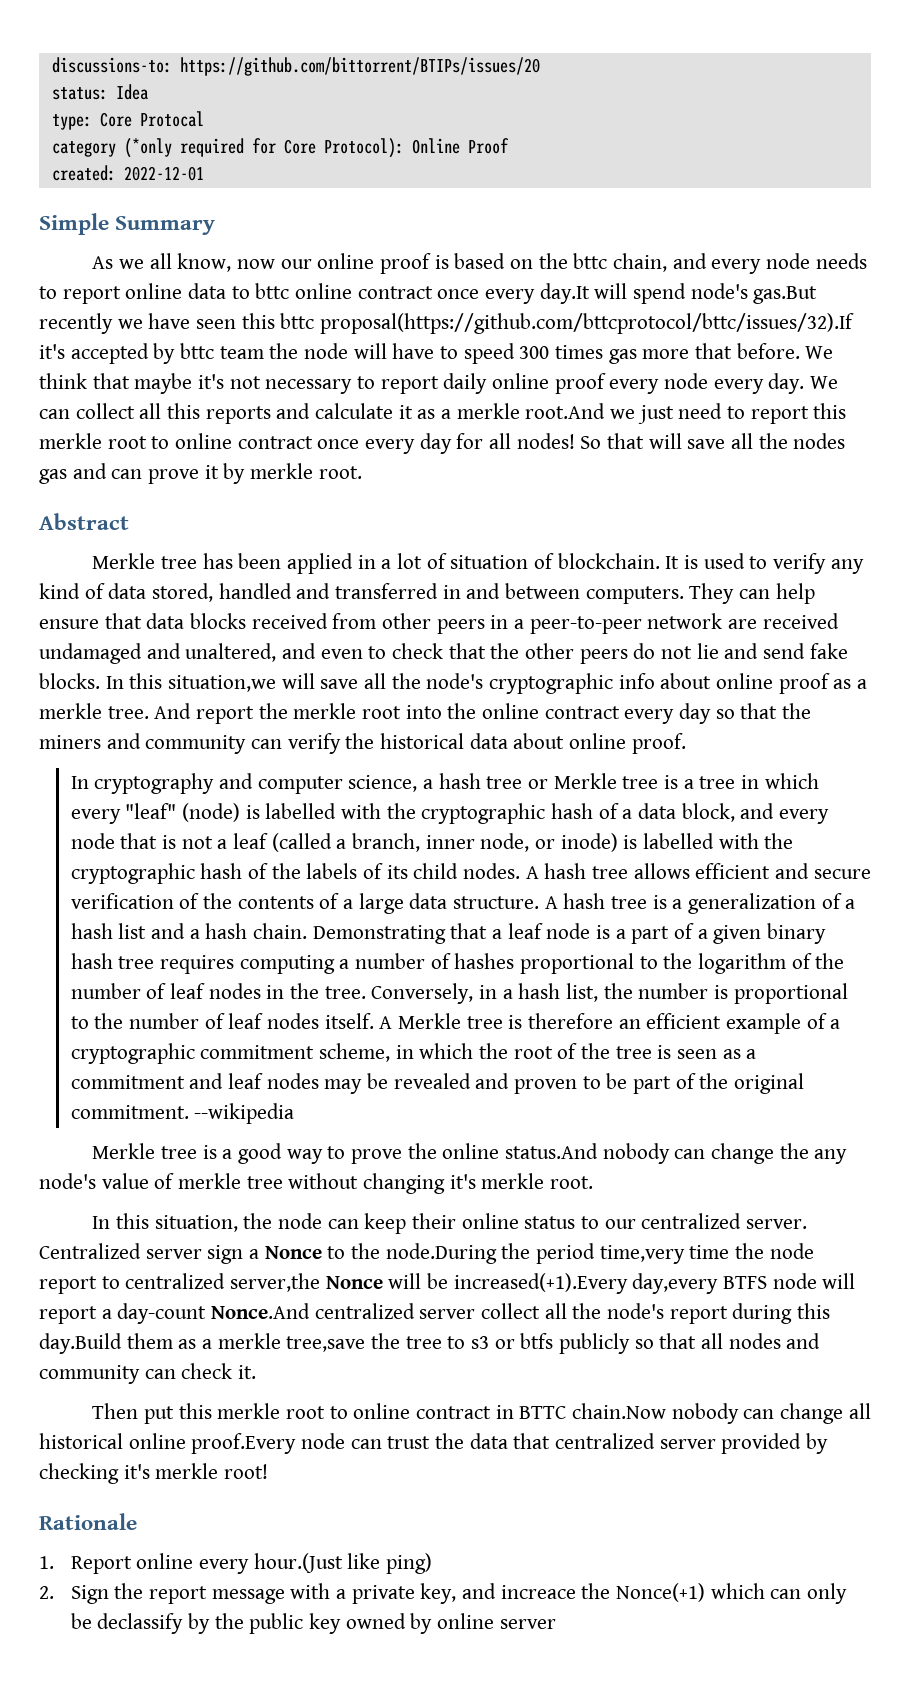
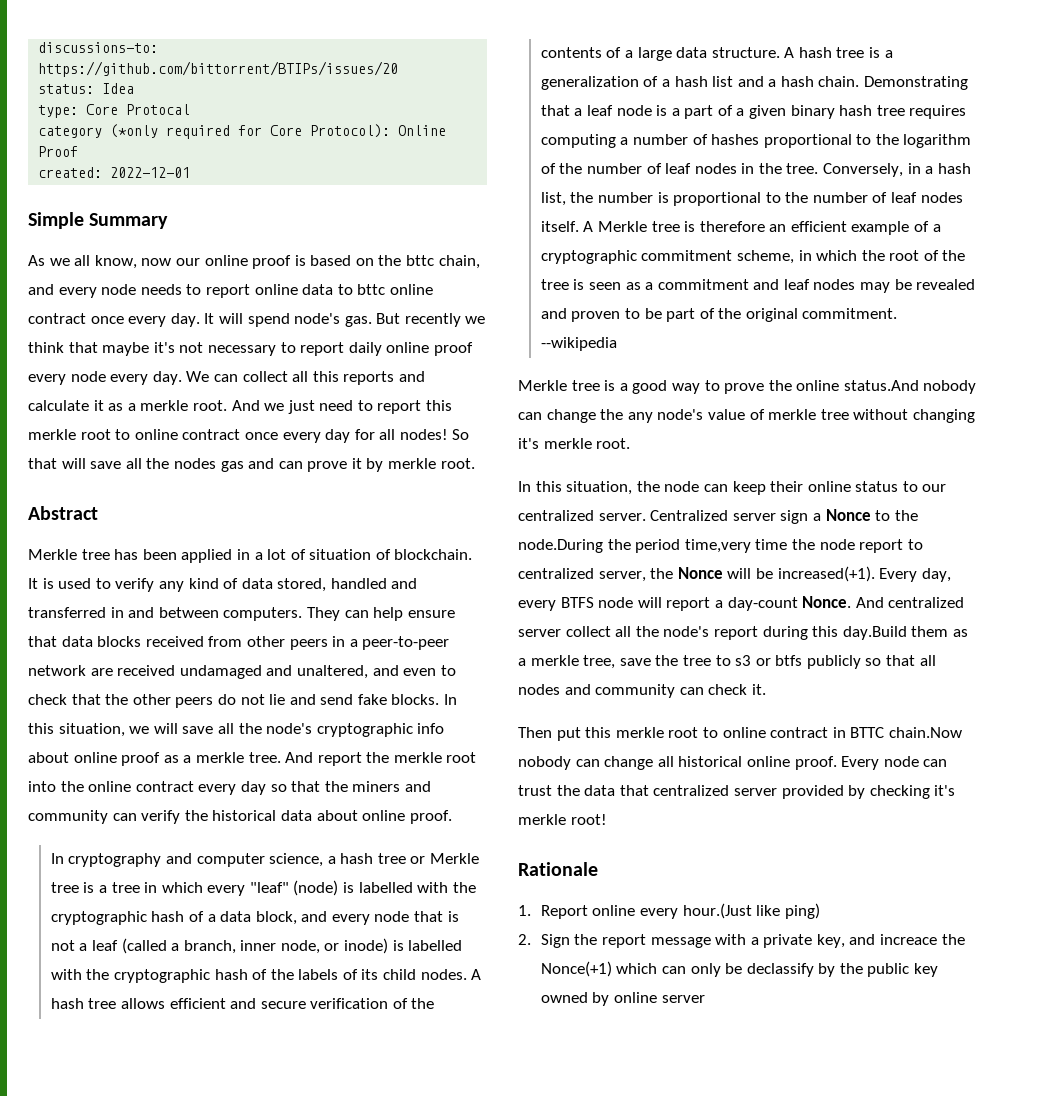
[539,283,590,304] day.It -> [170,313,215,327] day. It
[753,286,818,304] [39,313,855,334] [39,343,834,364] gas.But recently we have seen this bttc proposal(https://github.com/bttcprotocol/bttc/issues/32).If it's accepted by bttc team the node will have to speed 300 times gas more that before. We -> [344,313,486,327] gas. But recently we
[525,403,606,419] root.And -> [192,400,260,411] root. And
[168,675,277,692] situation,we -> [58,723,150,737] situation, we
[230,1273,321,1292] server,the -> [598,568,674,582] server, the
[453,1273,719,1294] increased(+1).Every day,every -> [777,566,951,582] [518,600,556,611] increased(+1). Every day, every
[211,1303,311,1319] Nonce.And -> [802,596,884,608] Nonce. And
[286,1336,366,1352] tree,save -> [583,655,651,669] tree, save
[191,1433,297,1454] proof.Every -> [794,756,880,770] proof. Every

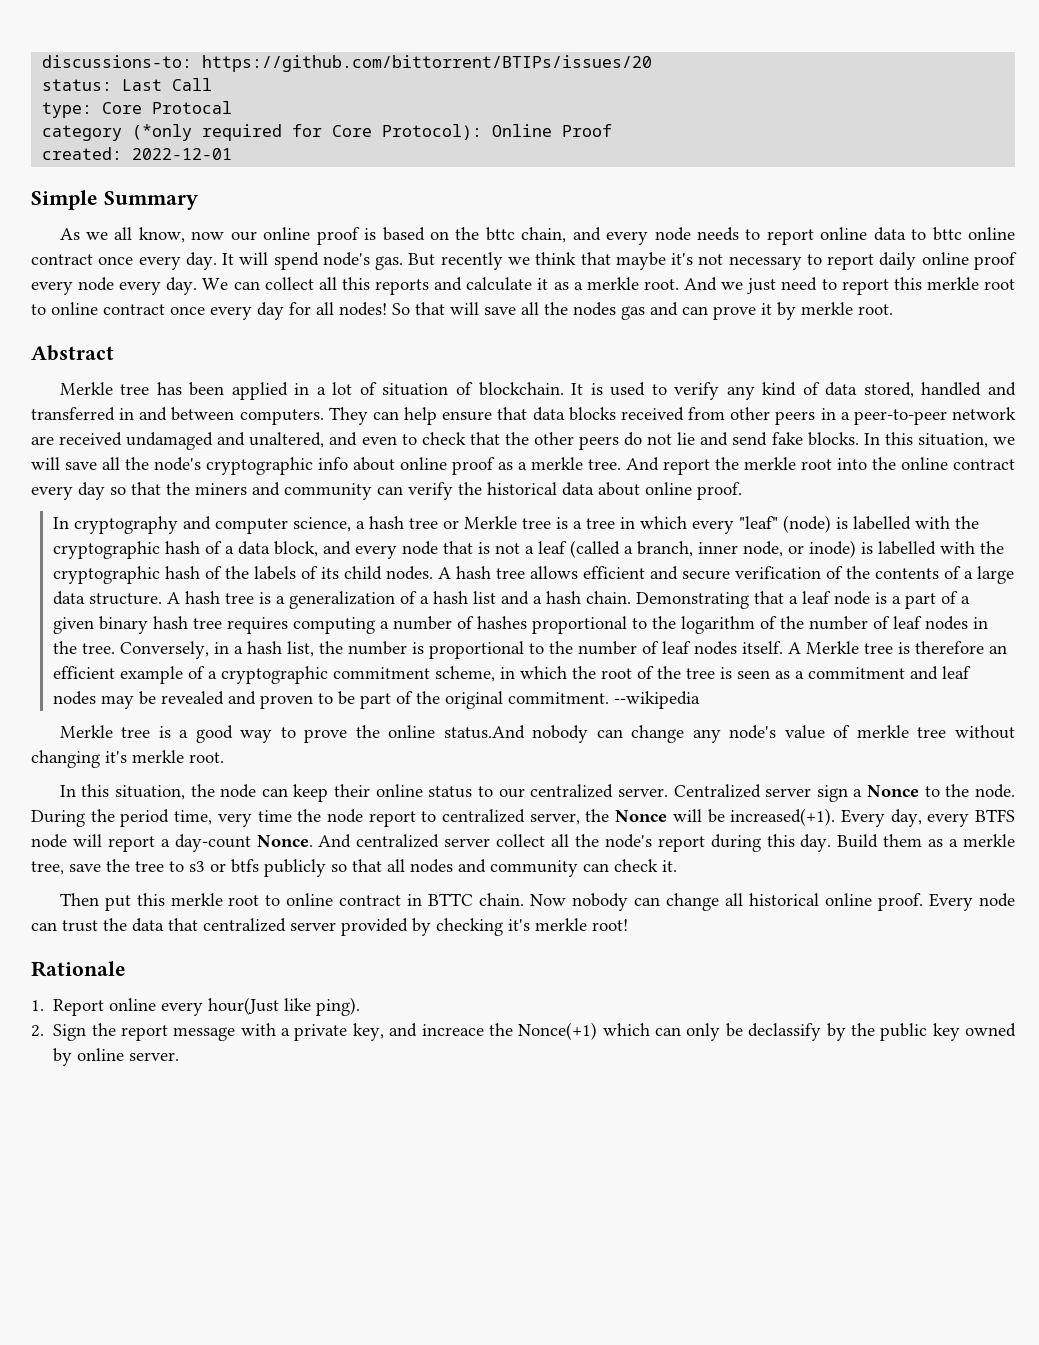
[102,83,135,94] Idea -> [122,78,213,91] Last Call
[600,409,624,420] the -> (685, 734) none
[518,539,751,553] node.During the period time,very -> [975,784,1016,798] [31,809,252,827] node. During the period time, very
[842,626,907,640] day.Build -> [800,834,879,852] day. Build
[888,727,962,738] chain.Now -> [479,893,567,906] chain. Now
[682,903,820,919] hour.(Just like ping) -> [208,997,361,1016] hour(Just like ping).
[661,995,705,1003] server -> [129,1052,180,1061] server.

